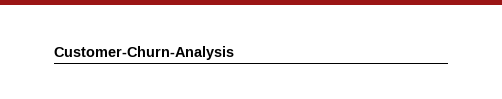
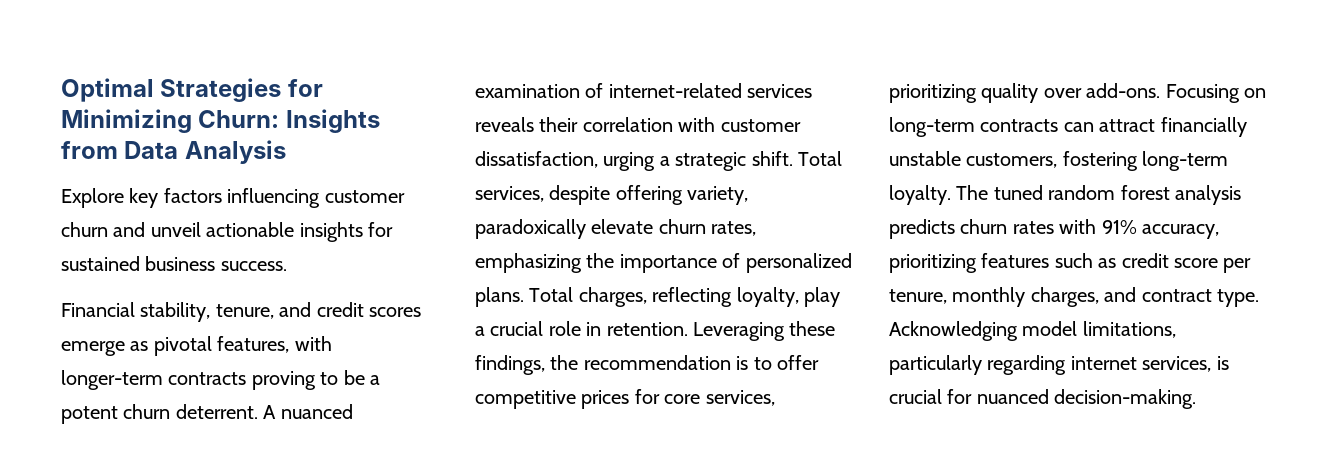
[54,46,234,60] Customer-Churn-Analysis -> [61,78,323,102] [61,109,380,133] [61,140,286,164] [61,188,405,208] [61,222,393,242] [61,256,287,271] [61,302,421,322] [61,336,332,356] [61,370,380,390] [61,404,353,424] [475,83,813,98] [475,117,801,132] [475,151,842,171] [475,185,749,205] [475,219,757,239] [475,253,852,273] [475,287,840,307] [475,321,836,341] [475,355,819,375] [475,389,775,409] [889,83,1266,103] [889,117,1247,137] [889,151,1229,171] [889,185,1241,205] [889,219,1219,239] [889,253,1252,273] [889,287,1259,307] [889,321,1176,341] [889,355,1229,375] [889,389,1197,409] Optimal Strategies for Minimizing Churn: Insights from Data Analysis // Explore key factors influencing customer churn and unveil actionable insights for sustained business success. // Financial stability, tenure, and credit scores emerge as pivotal features, with longer-term contracts proving to be a potent churn deterrent. A nuanced examination of internet-related services reveals their correlation with customer dissatisfaction, urging a strategic shift. Total services, despite offering variety, paradoxically elevate churn rates, emphasizing the importance of personalized plans. Total charges, reflecting loyalty, play a crucial role in retention. Leveraging these findings, the recommendation is to offer competitive prices for core services, prioritizing quality over add-ons. Focusing on long-term contracts can attract financially unstable customers, fostering long-term loyalty. The tuned random forest analysis predicts churn rates with 91% accuracy, prioritizing features such as credit score per tenure, monthly charges, and contract type. Acknowledging model limitations, particularly regarding internet services, is crucial for nuanced decision-making.

